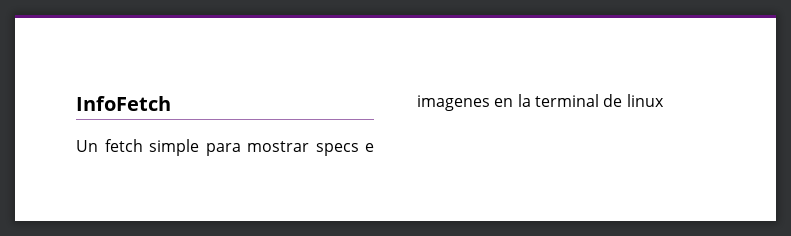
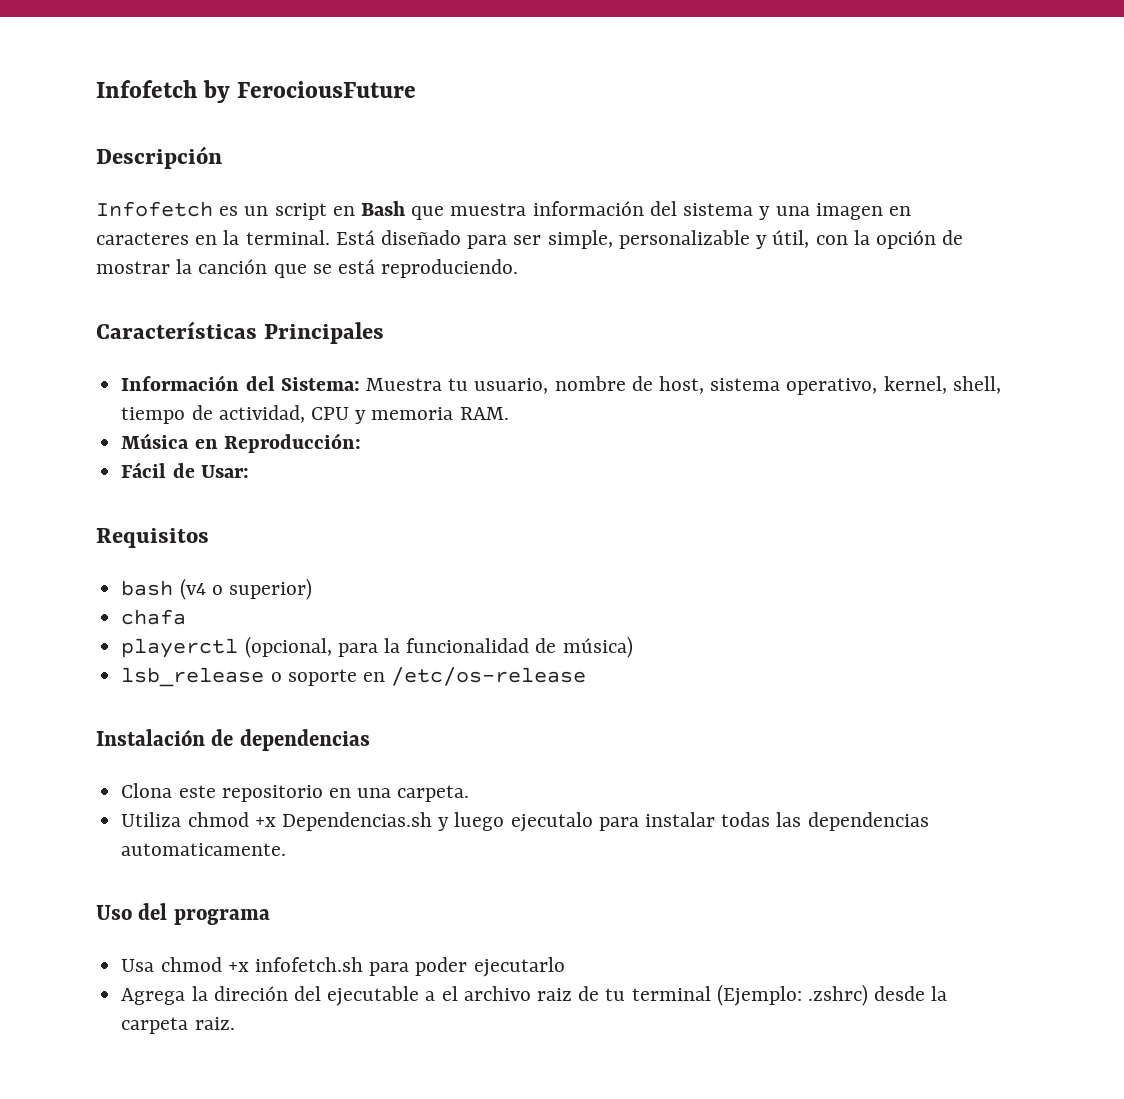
[76,96,171,111] [76,139,374,156] [417,94,664,111] InfoFetch // Un fetch simple para mostrar specs e imagenes en la terminal de linux -> [96,80,417,103] [96,146,222,169] [96,201,911,220] [96,230,964,249] [96,259,519,278] [96,321,384,344] [121,375,1001,395] [121,405,509,424] [121,433,361,453] [121,462,249,478] [96,528,209,548] [121,578,312,600] [121,609,187,625] [121,636,633,658] [121,667,587,687] [96,729,370,751] [121,783,470,802] [121,812,929,832] [121,843,287,856] [96,903,270,925] [121,957,565,977] [121,984,948,1006] [121,1017,235,1034] Infofetch by FerociousFuture // Descripción // Infofetch es un script en Bash que muestra información del sistema y una imagen en caracteres en la terminal. Está diseñado para ser simple, personalizable y útil, con la opción de mostrar la canción que se está reproduciendo. // Características Principales // Información del Sistema: Muestra tu usuario, nombre de host, sistema operativo, kernel, shell, tiempo de actividad, CPU y memoria RAM. // Música en Reproducción: // Fácil de Usar: // Requisitos // bash (v4 o superior) // chafa // playerctl (opcional, para la funcionalidad de música) // lsb_release o soporte en /etc/os-release // Instalación de dependencias // Clona este repositorio en una carpeta. // Utiliza chmod +x Dependencias.sh y luego ejecutalo para instalar todas las dependencias automaticamente. // Uso del programa // Usa chmod +x infofetch.sh para poder ejecutarlo // Agrega la direción del ejecutable a el archivo raiz de tu terminal (Ejemplo: .zshrc) desde la carpeta raiz.

